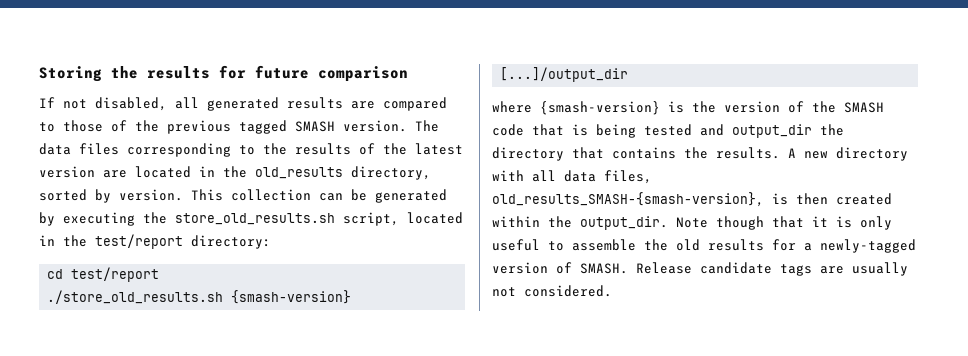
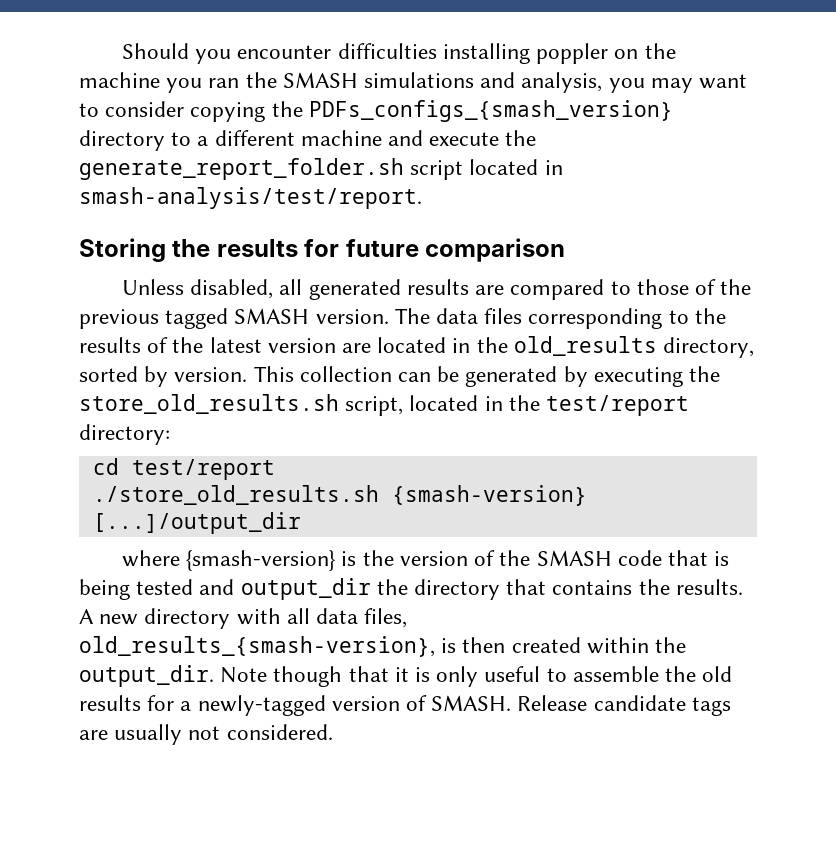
(39, 74) none -> [122,43,676,64] [79,72,748,93] [79,100,673,122] [79,130,537,151] [79,158,563,180] [79,187,422,209] Should you encounter difficulties installing poppler on the machine you ran the SMASH simulations and analysis, you may want to consider copying the PDFs_configs_{smash_version} directory to a different machine and execute the generate_report_folder.sh script located in smash-analysis/test/report. //
[39,97,87,109] If not -> [122,279,185,295] Unless
[492,192,764,207] old_results_SMASH-{smash-version}, -> [79,636,435,657] old_results_{smash-version},

